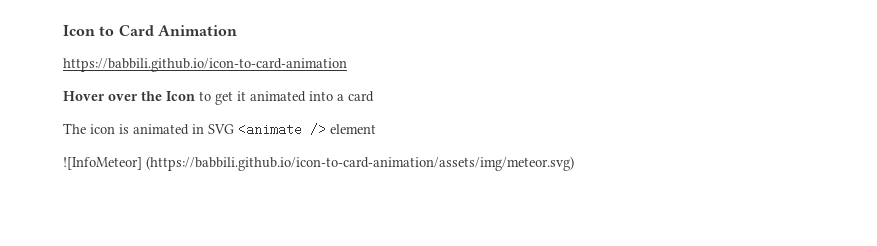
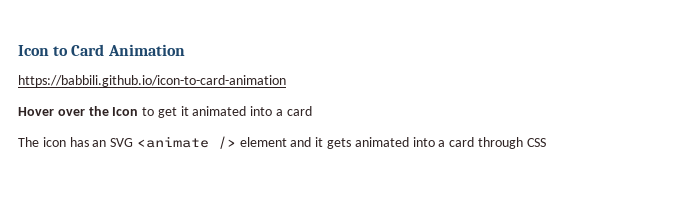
[119,124,204,135] is animated in -> [69,137,107,147] has an
[63,156,574,171] // ![InfoMeteor] (https://babbili.github.io/icon-to-card-animation/assets/img/meteor.svg) -> [290,137,546,149] and it gets animated into a card through CSS

